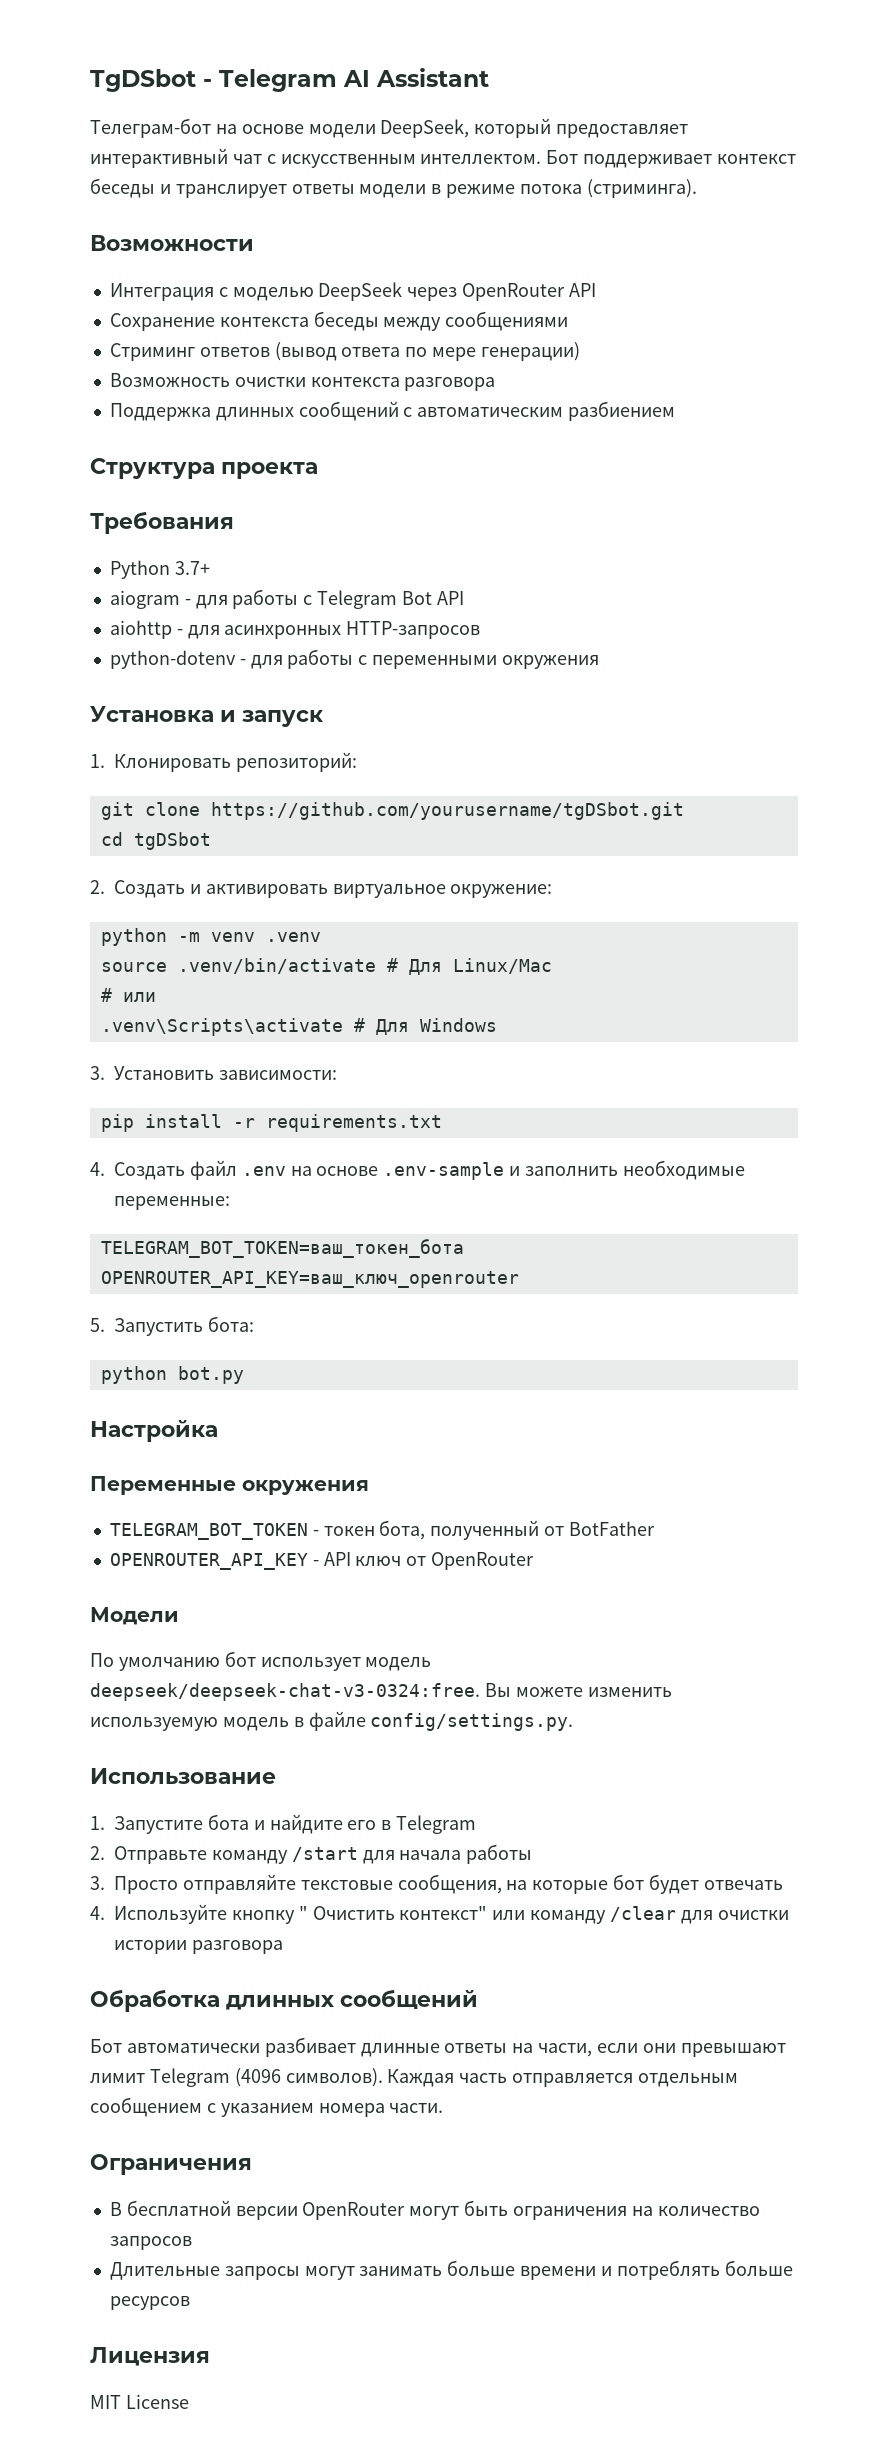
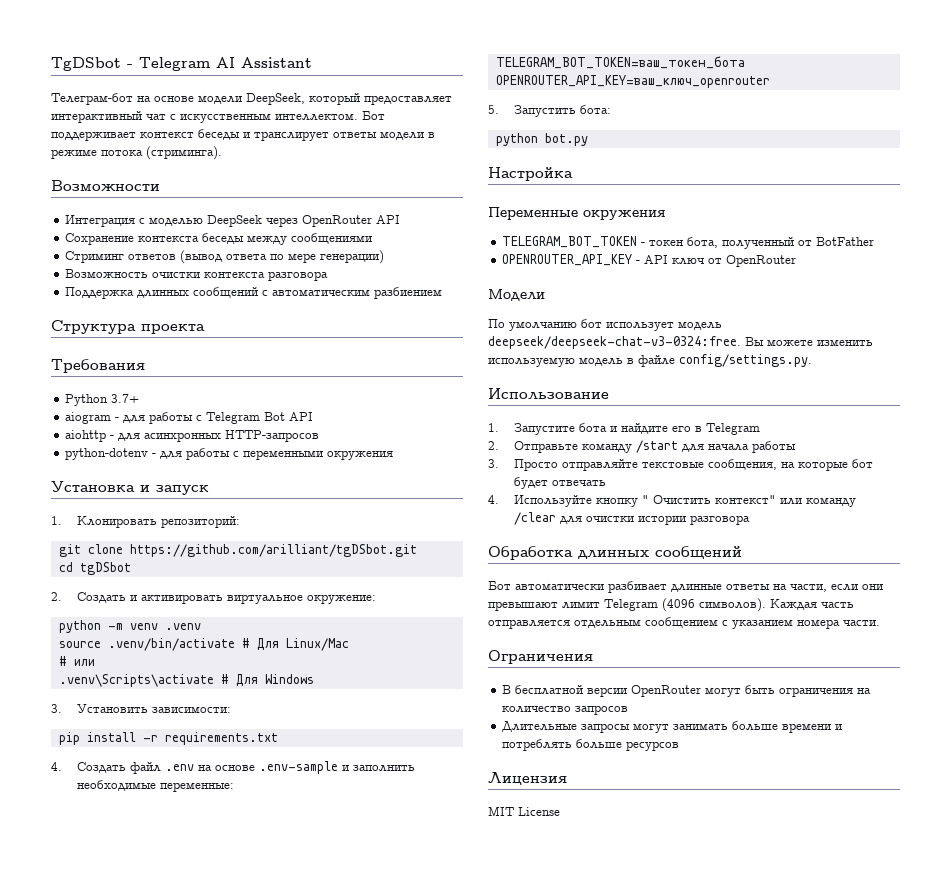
[210,802,684,820] https://github.com/yourusername/tgDSbot.git -> [129,544,417,557] https://github.com/arilliant/tgDSbot.git

